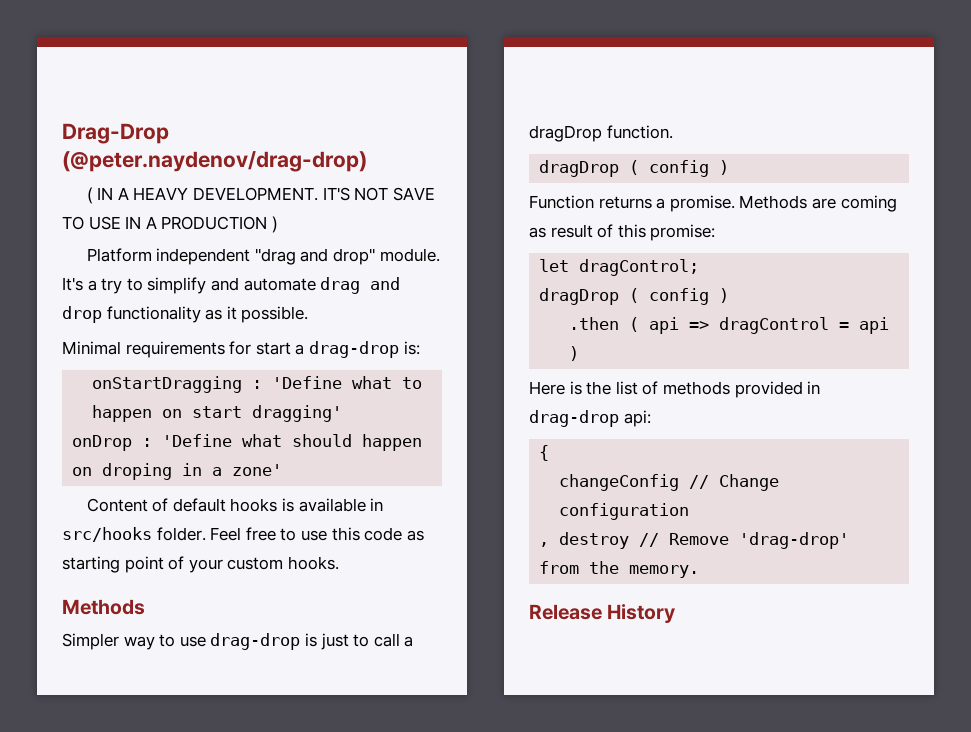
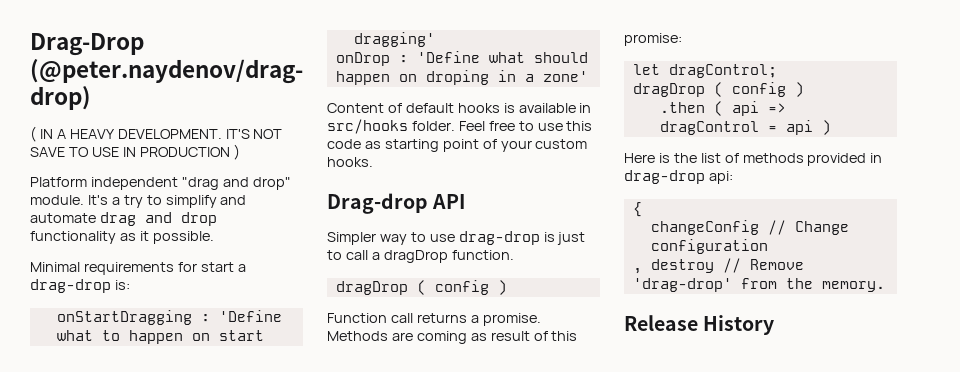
[145,216,157,229] A -> (136, 152) none
[62,599,145,615] Methods -> [327,193,466,214] Drag-drop API
(594, 202) none -> [390,313,413,323] call

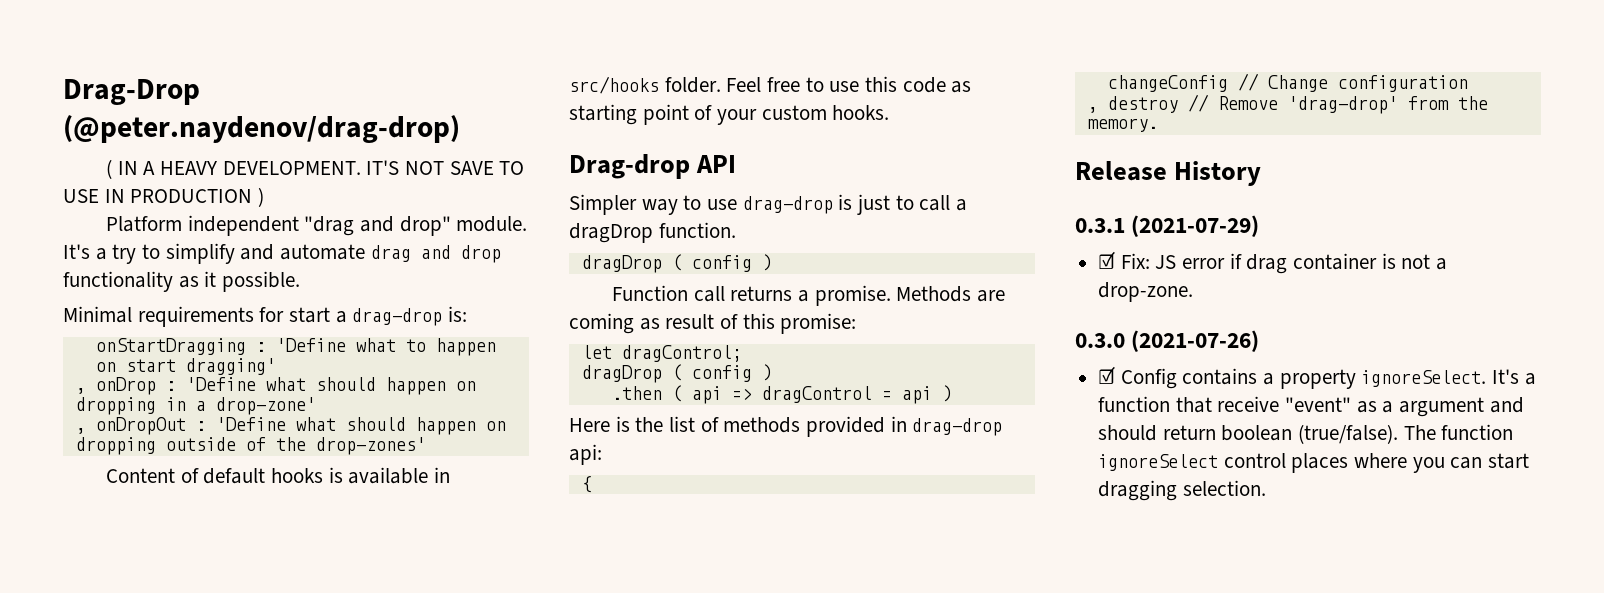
(435, 39) none -> [75,388,86,394] ,
[425,70,489,85] droping -> [75,397,156,415] dropping
[542,71,588,82] zone' -> [215,397,316,415] [75,417,506,435] [75,437,426,455] drop-zone' // , onDropOut : 'Define what should happen on dropping outside of the drop-zones'
(775, 325) none -> [1075,215,1260,237] [1098,251,1448,274] [1098,282,1194,302] [1075,330,1260,352] [1098,366,1536,389] [1098,396,1524,417] [1098,424,1514,444] [1098,453,1530,473] [1098,480,1266,501] // 0.3.1 (2021-07-29) // ☑ Fix: JS error if drag container is not a drop-zone. // 0.3.0 (2021-07-26) // ☑ Config contains a property ignoreSelect. It's a function that receive "event" as a argument and should return boolean (true/false). The function ignoreSelect control places where you can start dragging selection.

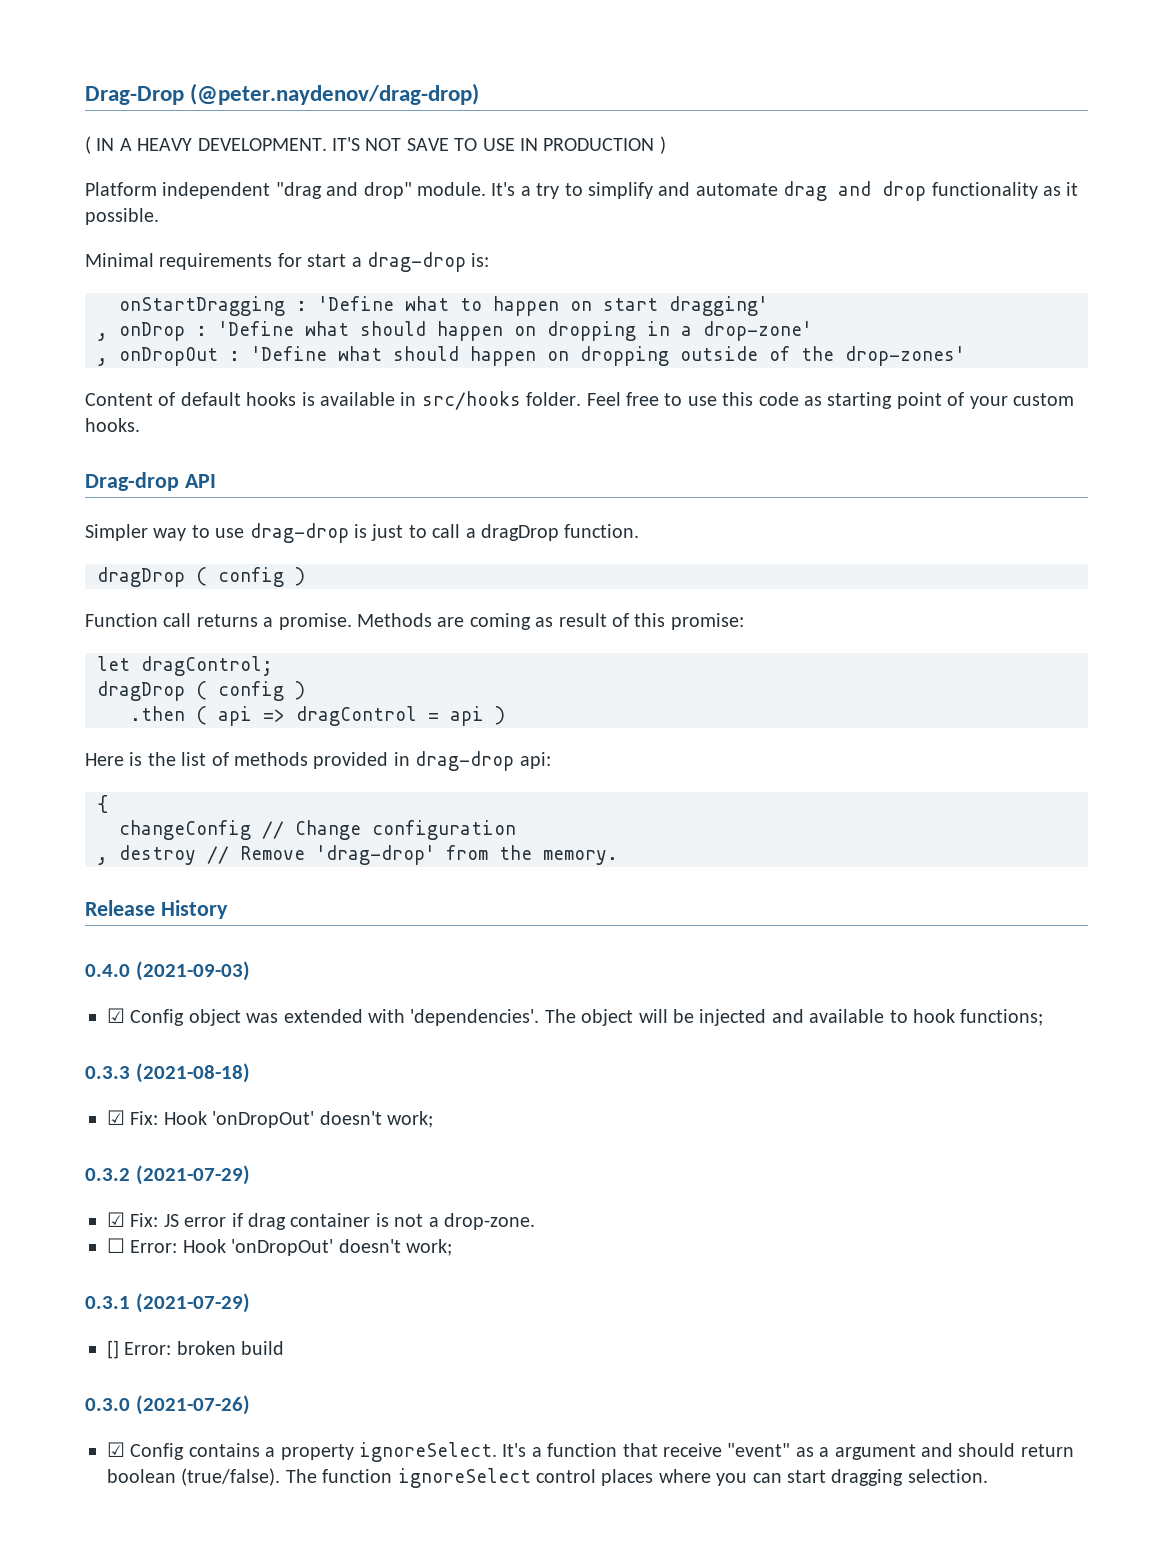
[1075,218,1125,233] 0.3.1 -> [85,961,250,981] [107,1008,1044,1026] [85,1063,250,1083] [107,1110,433,1128] [85,1168,130,1181] 0.4.0 (2021-09-03) // ☑ Config object was extended with 'dependencies'. The object will be injected and available to hook functions; // 0.3.3 (2021-08-18) // ☑ Fix: Hook 'onDropOut' doesn't work; // 0.3.2
(1194, 292) none -> [107,1238,452,1256] [85,1293,250,1313] [107,1340,285,1359] // ☐ Error: Hook 'onDropOut' doesn't work; // 0.3.1 (2021-07-29) // [] Error: broken build

